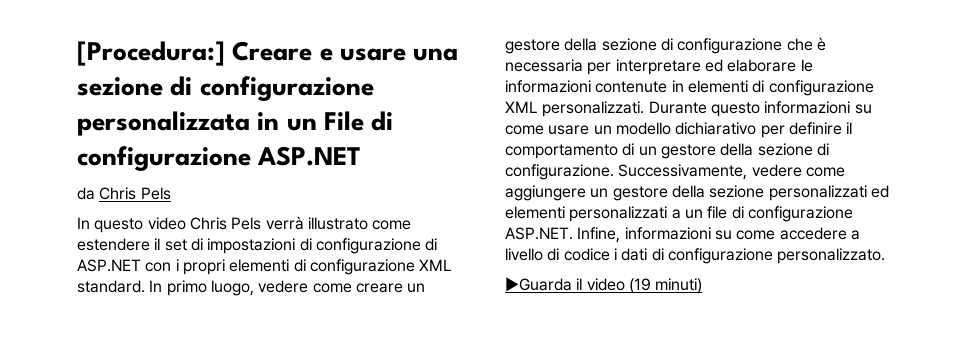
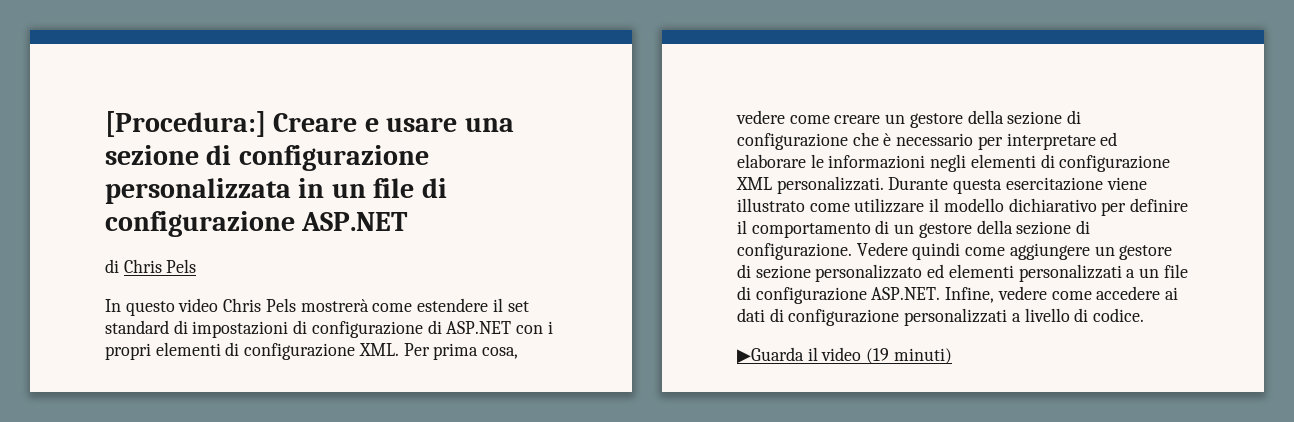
[323,111,364,131] File -> [373,178,415,198] file
[77,187,95,200] da -> [105,259,119,273] di
[265,216,368,230] verrà illustrato -> [300,299,369,312] mostrerà
(187, 245) none -> [105,320,169,334] standard
[419,259,453,271] [77,280,254,296] XML standard. In primo luogo, -> [358,343,519,360] XML. Per prima cosa,
[505,59,583,72] necessaria -> [896,133,974,146] necessario
[595,80,684,93] contenute in -> [930,154,967,172] negli
[710,101,872,117] [505,125,612,135] questo informazioni su come usare un -> [953,177,1147,194] [737,198,940,213] questa esercitazione viene illustrato come utilizzare il
[618,164,802,180] Successivamente, vedere -> [856,242,961,260] Vedere quindi
[671,185,867,201] della sezione personalizzati -> [737,264,923,282] di sezione personalizzato
[624,227,860,240] [505,248,886,264] informazioni su come accedere a livello di codice i dati di configurazione personalizzato. -> [997,286,1179,300] [737,308,1145,326] vedere come accedere ai dati di configurazione personalizzati a livello di codice.

